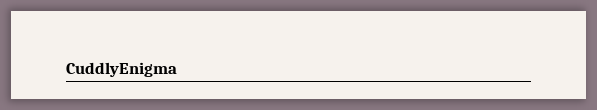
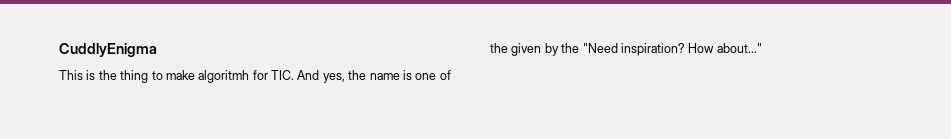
(177, 69) none -> [59,70,451,83] [490,43,762,56] // This is the thing to make algoritmh for TIC. And yes, the name is one of the given by the "Need inspiration? How about..."

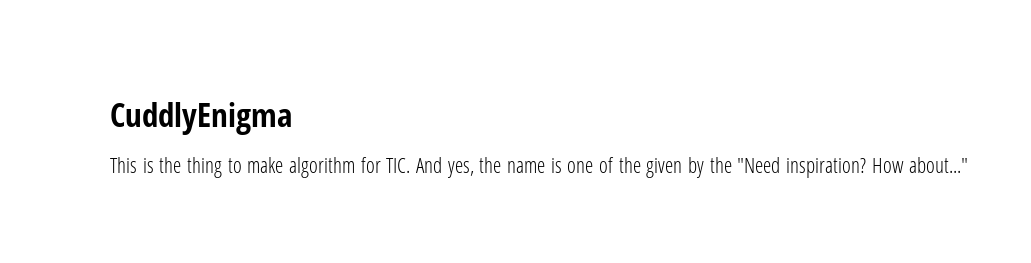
[198,70,250,83] algoritmh -> [289,157,356,178] algorithm

